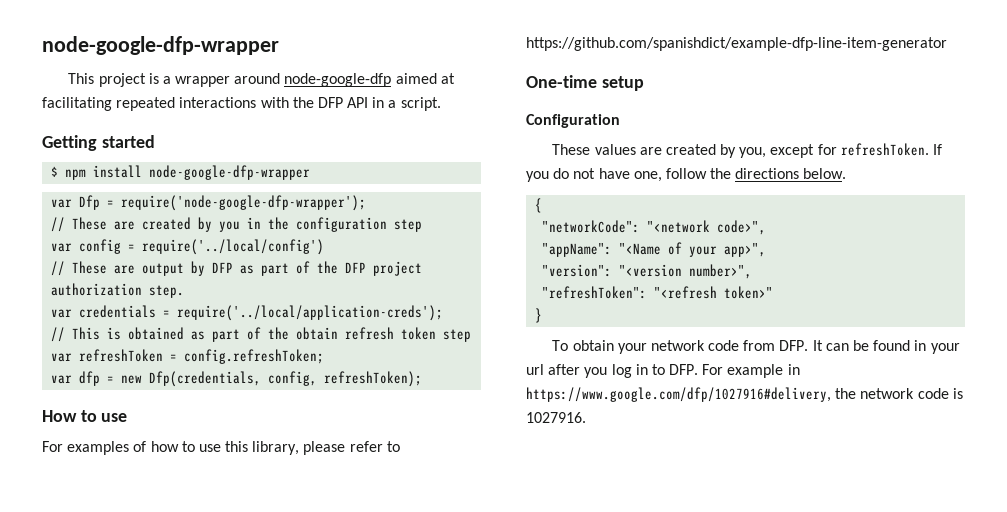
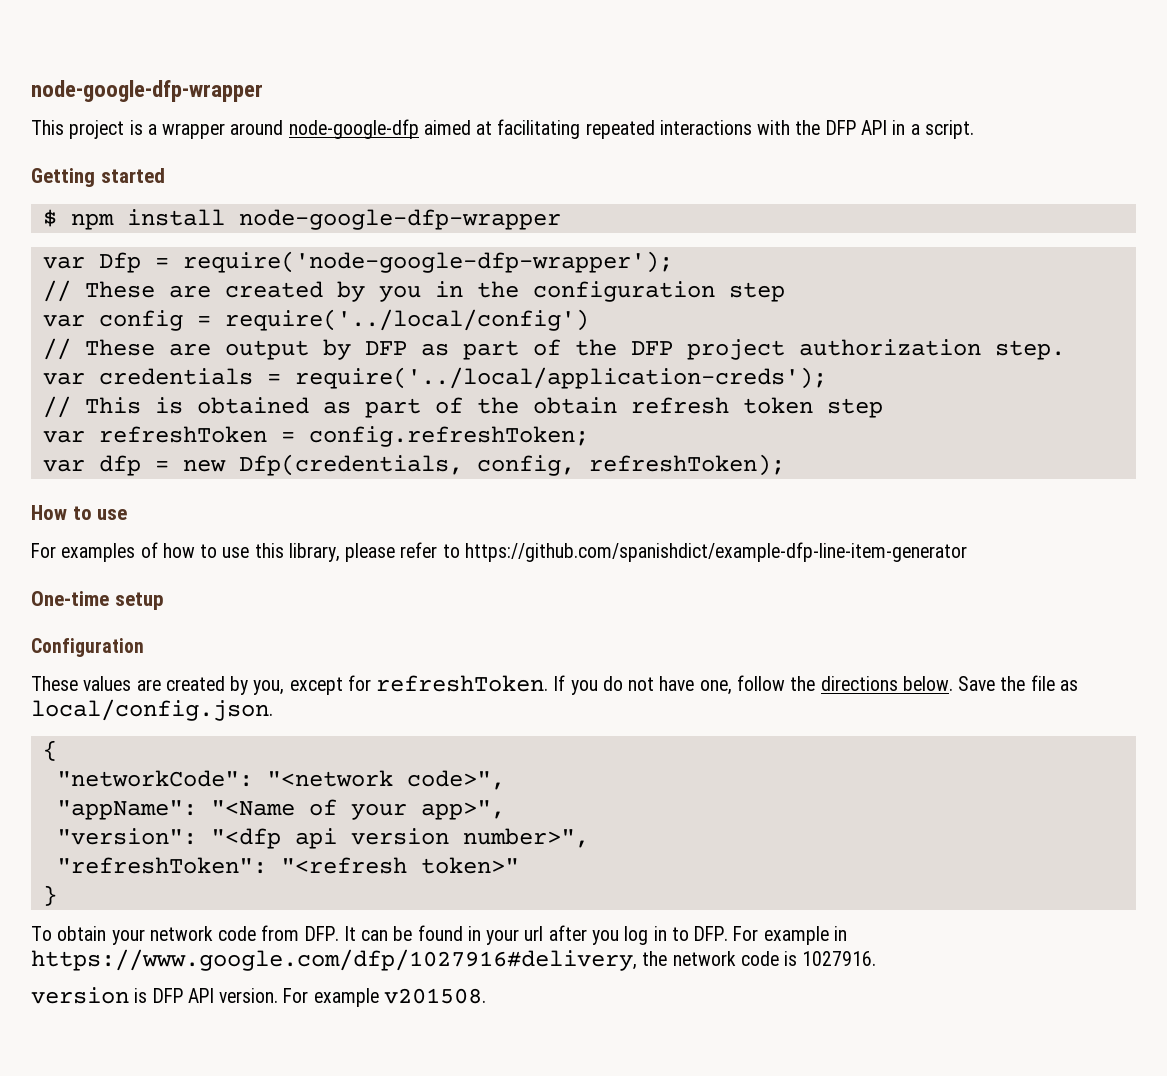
(847, 173) none -> [958,675,1078,691] [31,699,273,721] Save the file as local/config.json.
[619,264,683,277] "<version -> [210,828,449,849] "<dfp api version
(586, 417) none -> [31,987,486,1007] // version is DFP API version. For example v201508.

